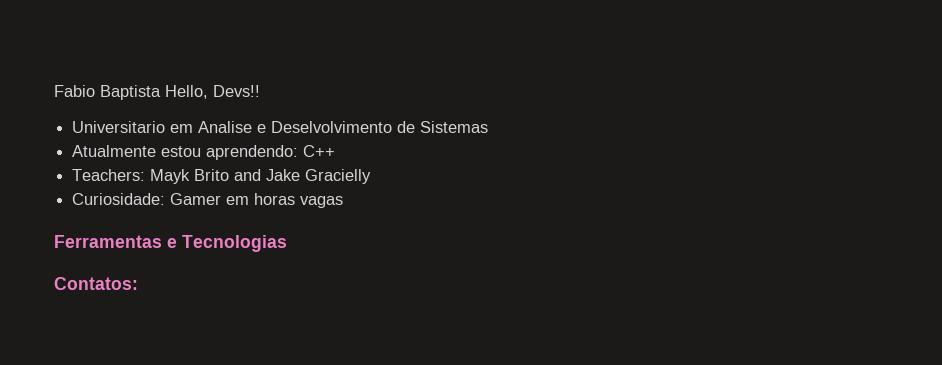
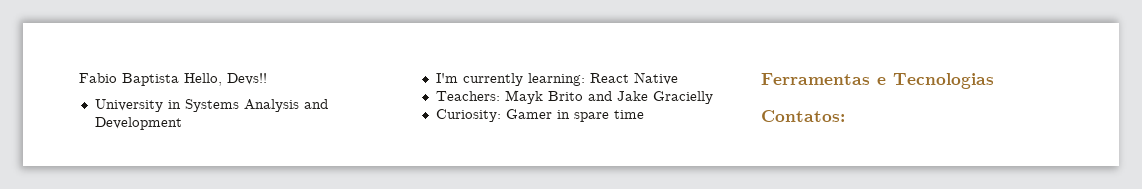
[72,121,489,133] [72,145,336,160] Universitario em Analise e Deselvolvimento de Sistemas // Atualmente estou aprendendo: C++ -> [94,99,328,112] [94,117,182,130] [435,72,678,86] University in Systems Analysis and Development // I'm currently learning: React Native
[72,193,344,208] Curiosidade: Gamer em horas vagas -> [435,109,644,122] Curiosity: Gamer in spare time

